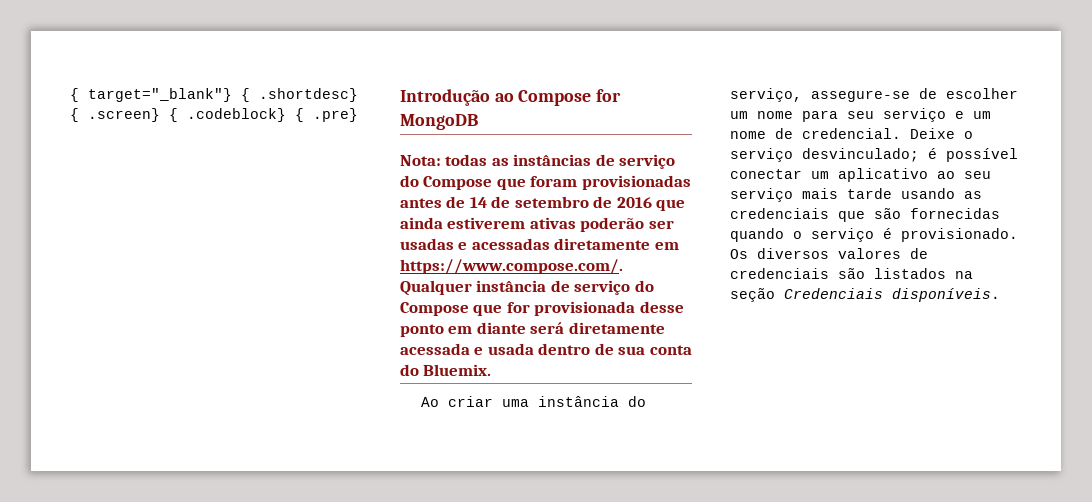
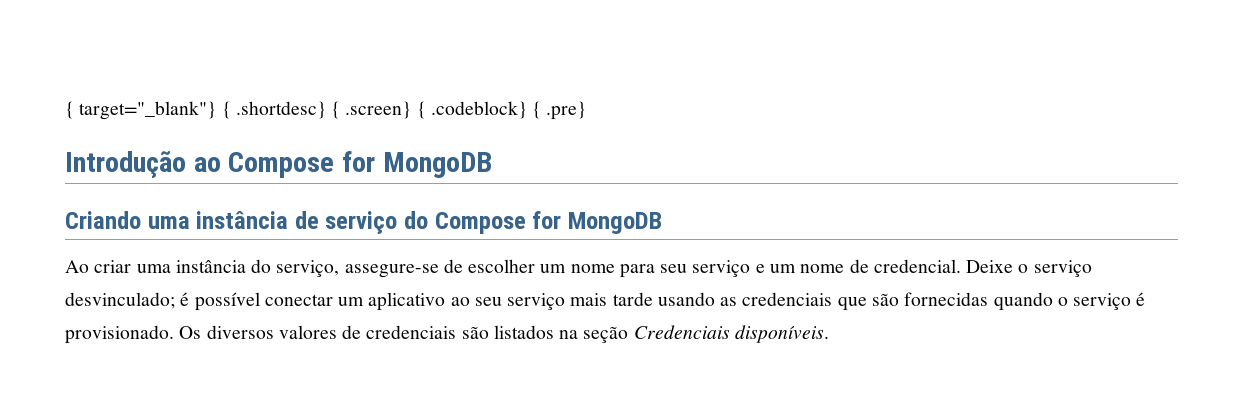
[400,154,676,169] [400,175,691,190] [400,196,686,211] [400,217,674,232] [400,238,679,250] [400,259,623,274] [400,280,472,296] Nota: todas as instâncias de serviço do Compose que foram provisionadas antes de 14 de setembro de 2016 que ainda estiverem ativas poderão ser usadas e acessadas diretamente em https://www.compose.com/. Qualquer -> [65,211,190,229] Criando uma
[473,301,684,316] [400,322,665,337] [400,343,692,355] [400,364,492,376] que for provisionada desse ponto em diante será diretamente acessada e usada dentro de sua conta do Bluemix. -> [532,211,662,234] for MongoDB

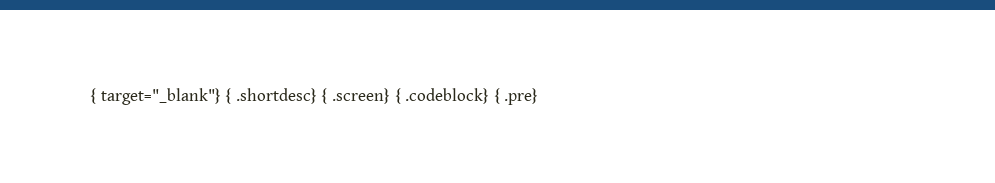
[65,151,492,178] [65,211,662,234] [65,259,1092,278] [65,292,1146,311] [65,325,829,344] // Introdução ao Compose for MongoDB // Criando uma instância de serviço do Compose for MongoDB // Ao criar uma instância do serviço, assegure-se de escolher um nome para seu serviço e um nome de credencial. Deixe o serviço desvinculado; é possível conectar um aplicativo ao seu serviço mais tarde usando as credenciais que são fornecidas quando o serviço é provisionado. Os diversos valores de credenciais são listados na seção Credenciais disponíveis. -> (539, 96) none

